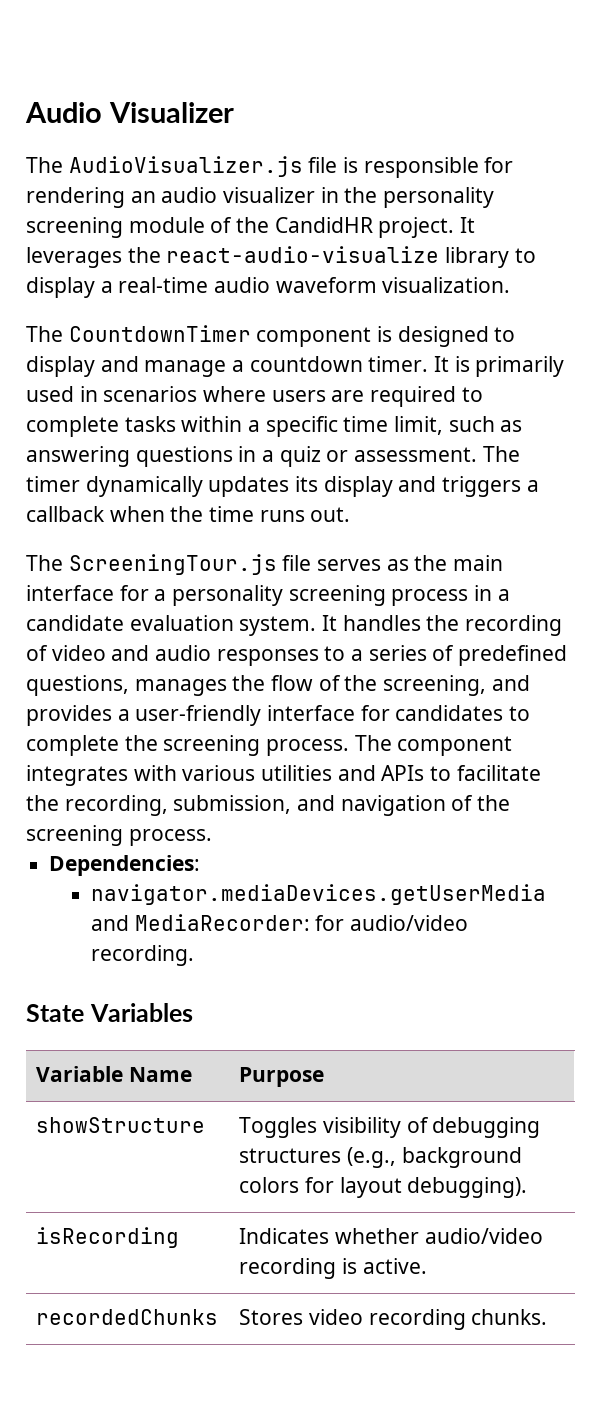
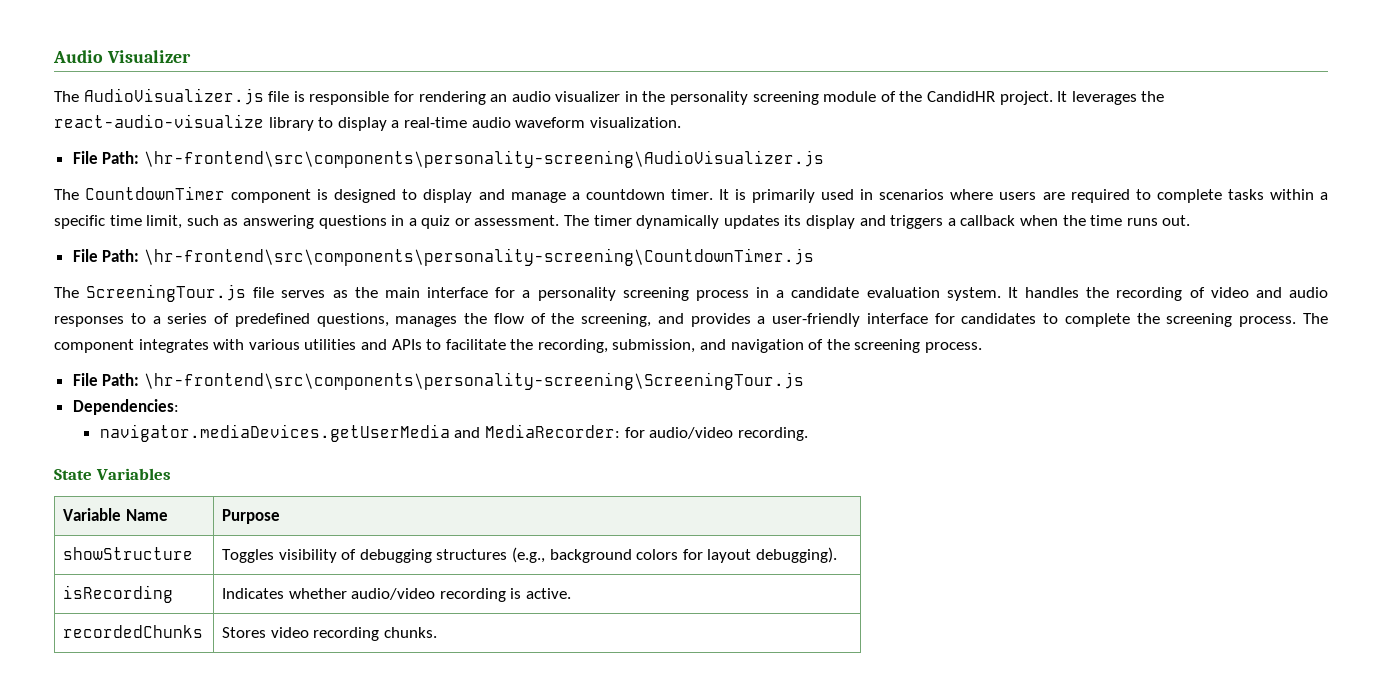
(511, 285) none -> [72,150,824,168] // File Path: \hr-frontend\src\components\personality-screening\AudioVisualizer.js
(351, 514) none -> [72,248,814,266] // File Path: \hr-frontend\src\components\personality-screening\CountdownTimer.js
(212, 837) none -> [72,372,804,390] // File Path: \hr-frontend\src\components\personality-screening\ScreeningTour.js

